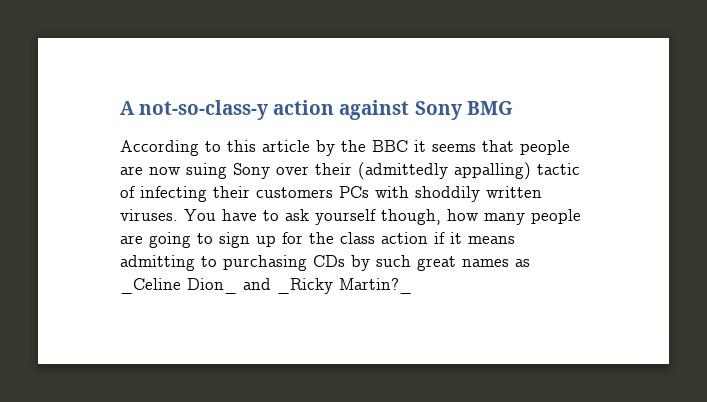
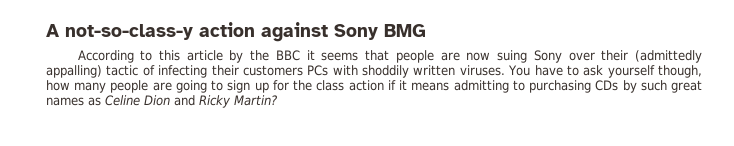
[120,278,412,294] _Celine Dion_ and _Ricky Martin?_ -> [105,95,277,108] Celine Dion and Ricky Martin?

